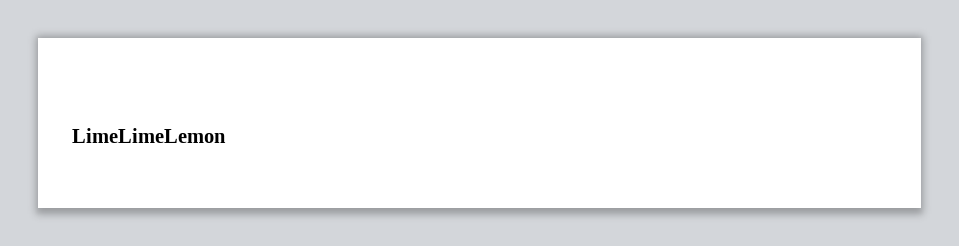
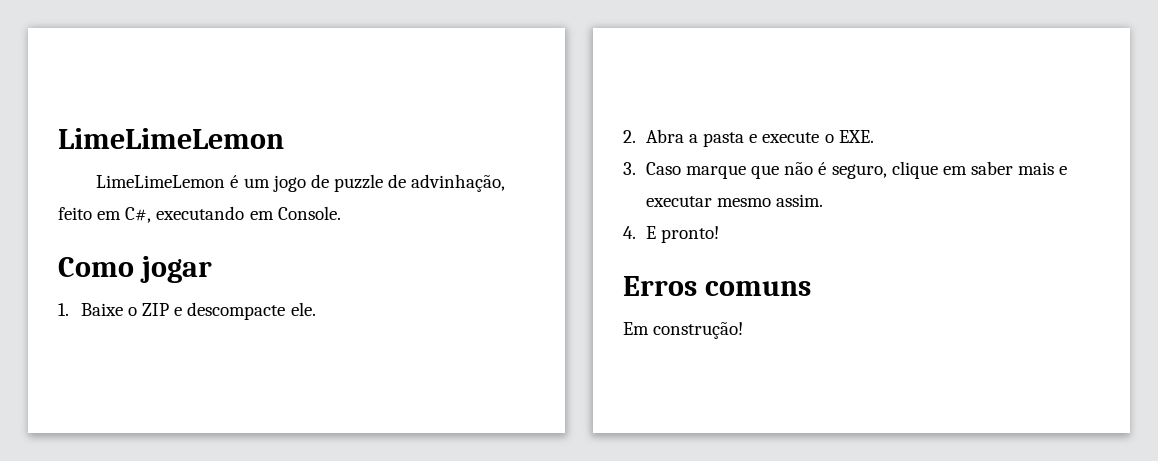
[72,128,226,143] LimeLimeLemon -> [58,128,284,149] [96,174,506,192] [58,206,341,223] [58,256,212,283] [58,302,316,320] [623,129,874,147] [623,161,1068,179] [645,194,824,207] [623,226,720,243] [623,276,811,296] [623,322,744,339] LimeLimeLemon // LimeLimeLemon é um jogo de puzzle de advinhação, feito em C#, executando em Console. // Como jogar // 1. Baixe o ZIP e descompacte ele. // 2. Abra a pasta e execute o EXE. // 3. Caso marque que não é seguro, clique em saber mais e executar mesmo assim. // 4. E pronto! // Erros comuns // Em construção!

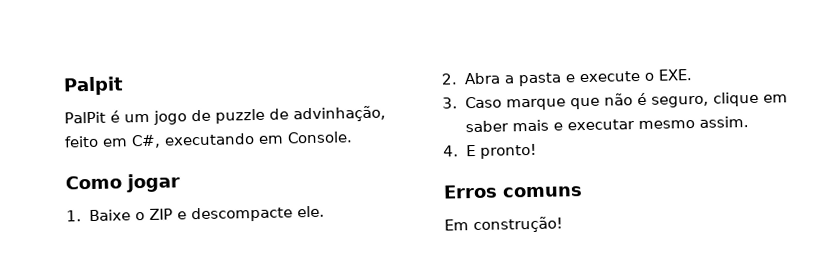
[58,128,284,149] [96,175,226,188] LimeLimeLemon // LimeLimeLemon -> [63,76,124,96] [64,111,106,124] Palpit // PalPit

